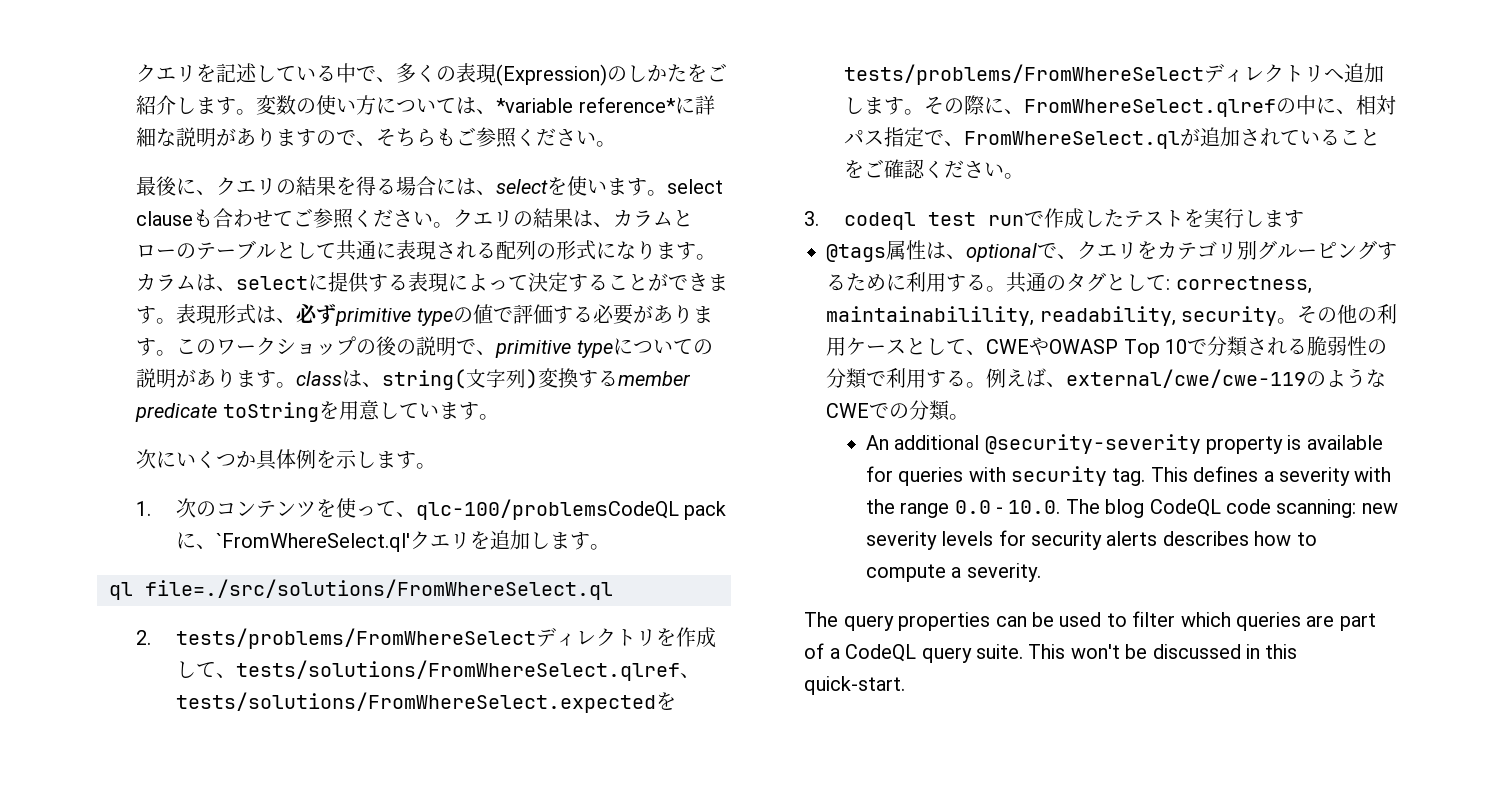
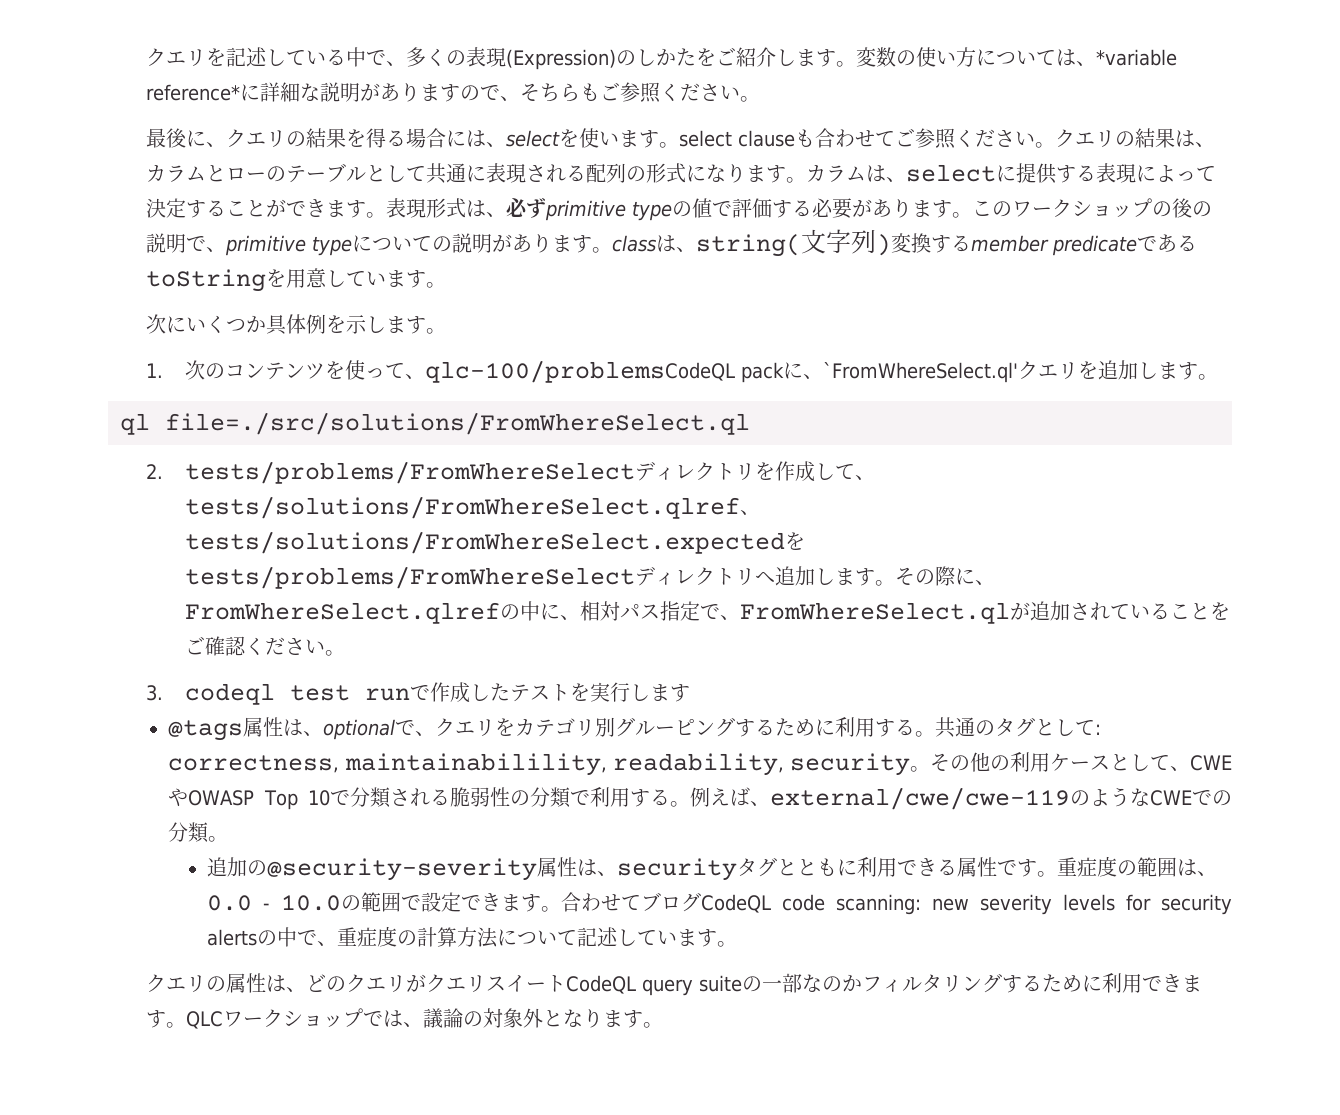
(218, 412) none -> [1137,234,1198,252] である
[865,434,1383,454] [865,466,1392,486] [865,499,1145,518] An additional @security-severity property is available for queries with security tag. This defines a severity with the range 0.0 - 10.0. The blog -> [206,856,1217,881] [206,892,701,912] 追加の@security-severity属性は、securityタグとともに利用できる属性です。重症度の範囲は、0.0 - 10.0の範囲で設定できます。合わせてブログ
[1162,531,1317,546] [865,563,1041,582] [804,611,1376,631] [804,643,1298,663] [804,676,906,695] describes how to compute a severity. // The query properties can be used to filter which queries are part of a CodeQL query suite. This won't be discussed in this quick-start. -> [256,926,737,948] [146,973,1203,996] [146,1008,664,1029] の中で、重症度の計算方法について記述しています。 // クエリの属性は、どのクエリがクエリスイートCodeQL query suiteの一部なのかフィルタリングするために利用できます。QLCワークショップでは、議論の対象外となります。

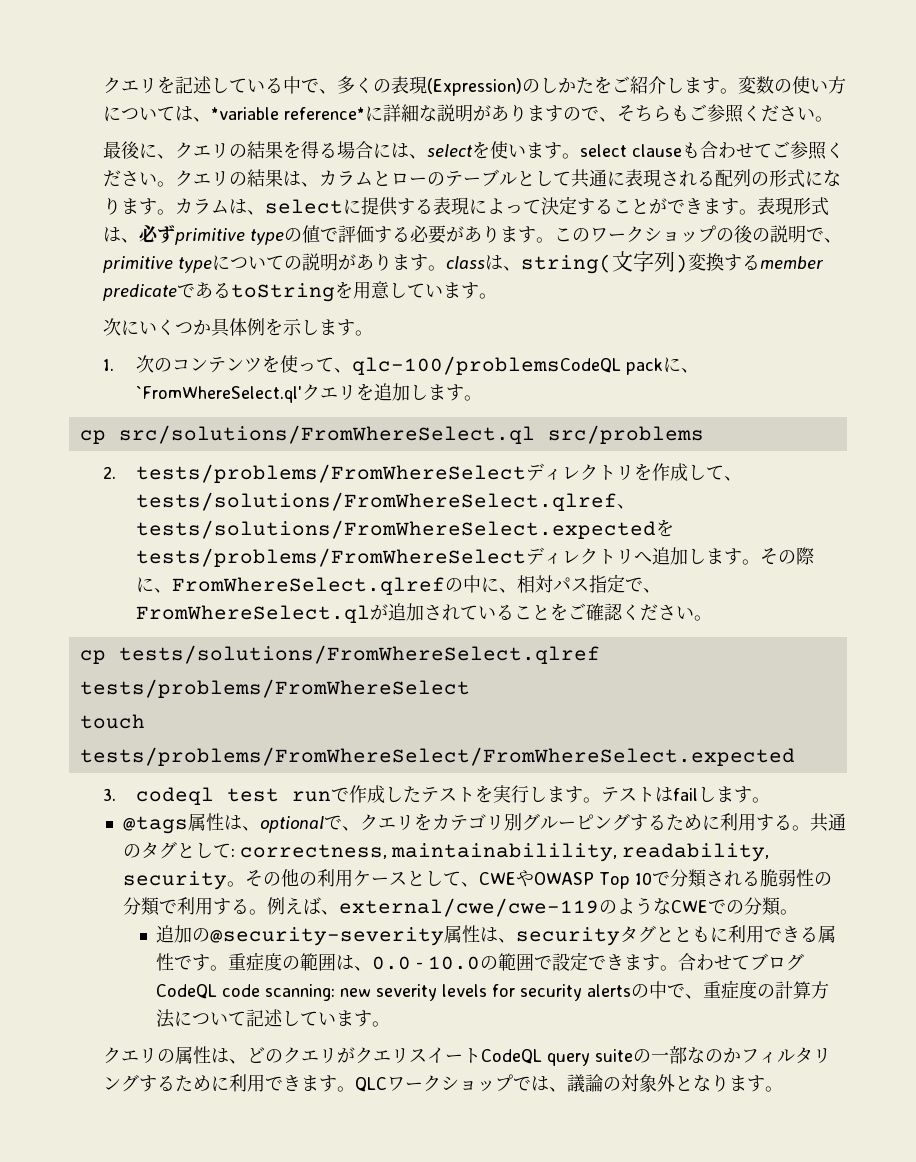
[120,412,750,435] ql file=./src/solutions/FromWhereSelect.ql -> [79,425,704,444] cp src/solutions/FromWhereSelect.ql src/problems
(345, 653) none -> [79,645,600,664] [79,679,470,698] [79,714,145,729] [79,747,795,766] // cp tests/solutions/FromWhereSelect.qlref tests/problems/FromWhereSelect // touch tests/problems/FromWhereSelect/FromWhereSelect.expected
(690, 693) none -> [583,786,771,803] 。テストはfailします。

